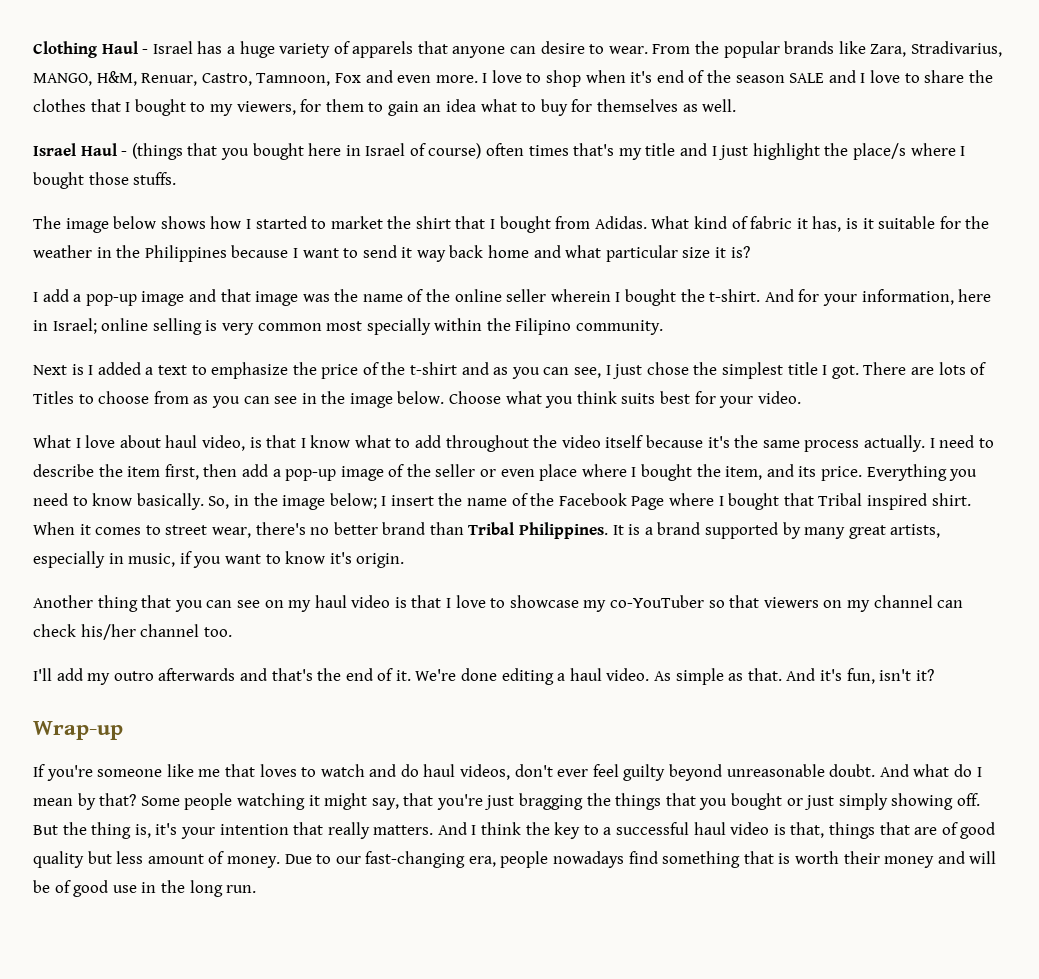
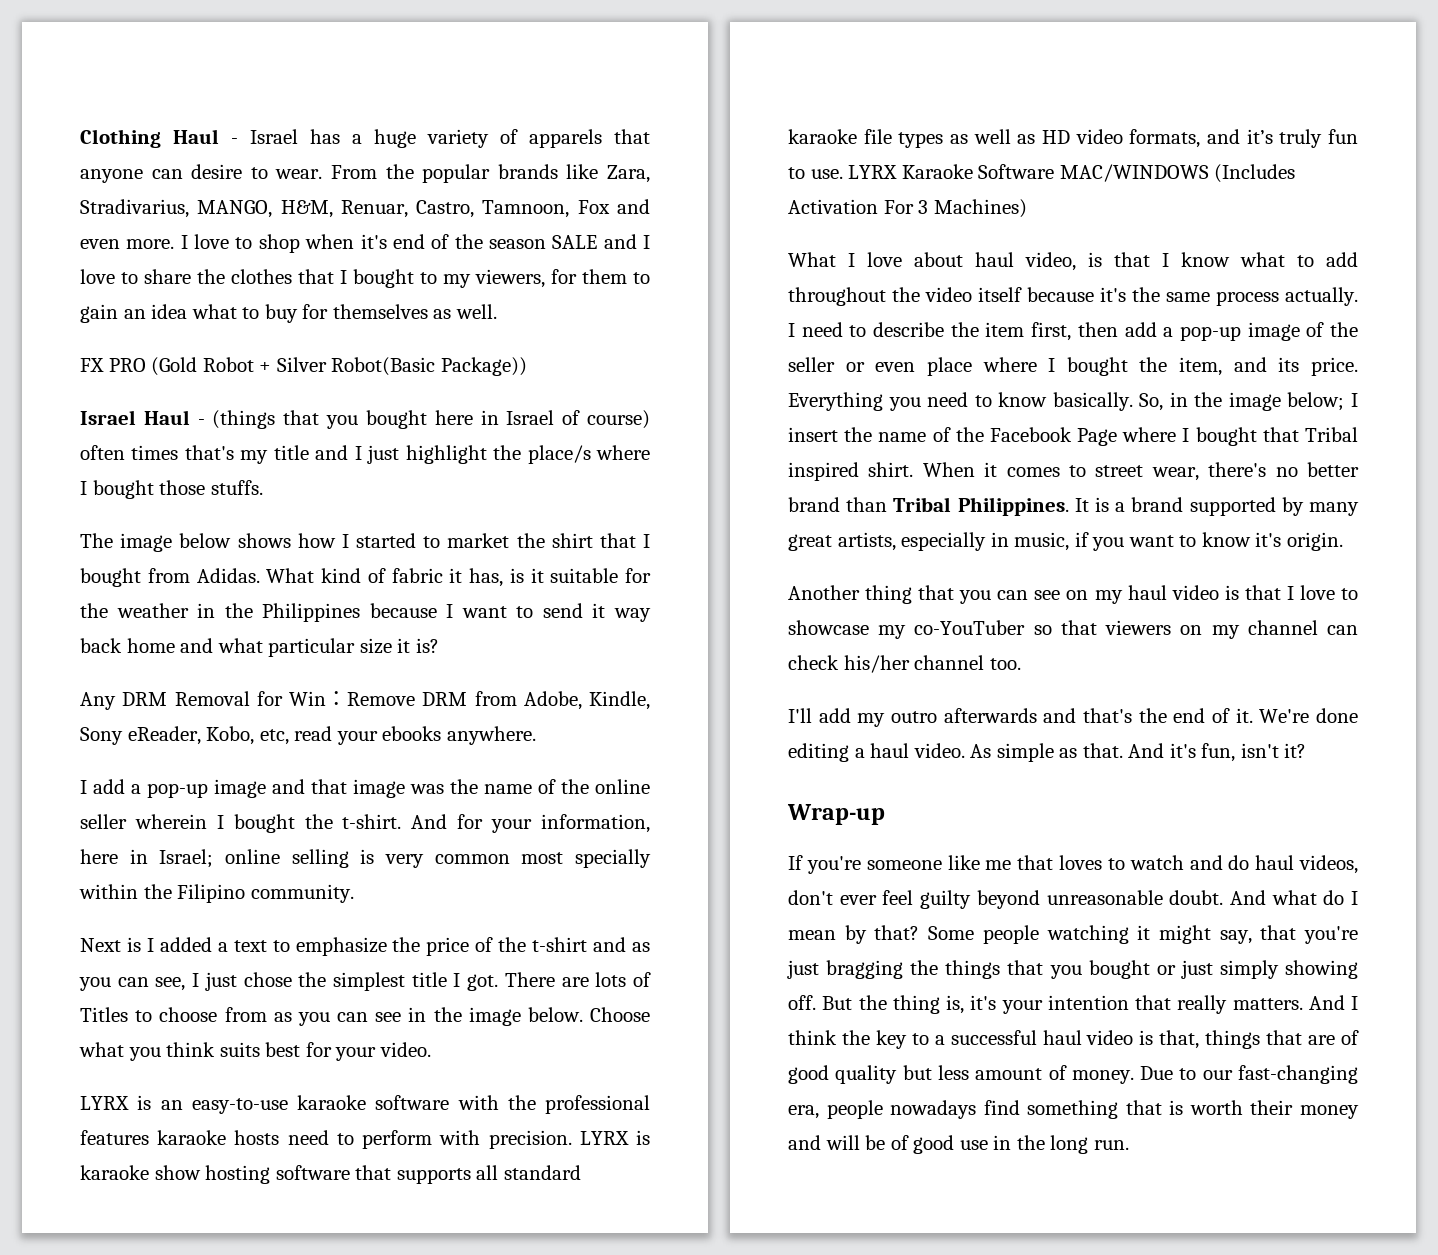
(737, 105) none -> [80,357,527,376] // FX PRO (Gold Robot + Silver Robot(Basic Package))
(750, 252) none -> [80,691,650,710] [80,726,536,745] // Any DRM Removal for Win：Remove DRM from Adobe, Kindle, Sony eReader, Kobo, etc, read your ebooks anywhere.
(801, 397) none -> [80,1095,650,1114] [80,1130,650,1149] [80,1165,581,1184] [788,129,1358,148] [788,164,1296,183] [788,199,1027,218] // LYRX is an easy-to-use karaoke software with the professional features karaoke hosts need to perform with precision. LYRX is karaoke show hosting software that supports all standard karaoke file types as well as HD video formats, and it’s truly fun to use. LYRX Karaoke Software MAC/WINDOWS (Includes Activation For 3 Machines)

